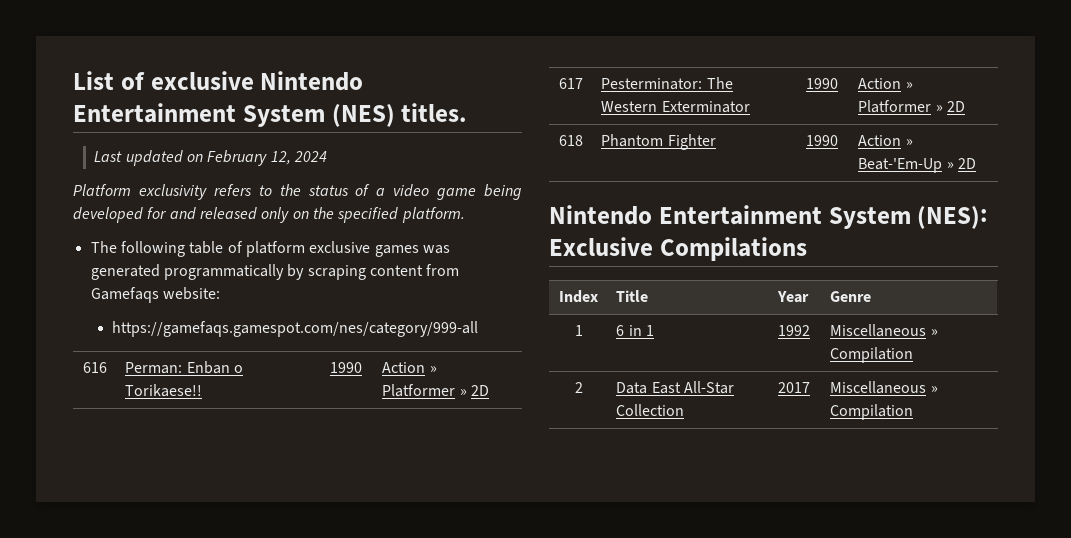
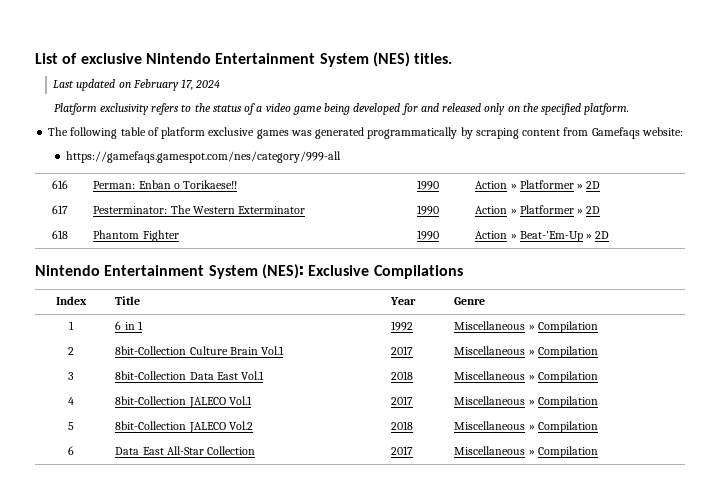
[270,151,291,165] 12, -> [181,79,194,90] 17,
(583, 387) none -> [115,346,285,355] [391,346,414,355] [454,346,598,358] [68,372,74,380] [115,371,265,380] [391,371,414,380] [454,371,598,383] [68,397,74,405] [115,396,252,408] [391,396,414,405] [454,396,598,408] [68,422,74,430] [115,421,253,433] [391,421,414,430] [454,421,598,433] [68,446,74,455] | 8bit-Collection Culture Brain Vol.1 | 2017 | Miscellaneous » Compilation // 3 | 8bit-Collection Data East Vol.1 | 2018 | Miscellaneous » Compilation // 4 | 8bit-Collection JALECO Vol.1 | 2017 | Miscellaneous » Compilation // 5 | 8bit-Collection JALECO Vol.2 | 2018 | Miscellaneous » Compilation // 6

